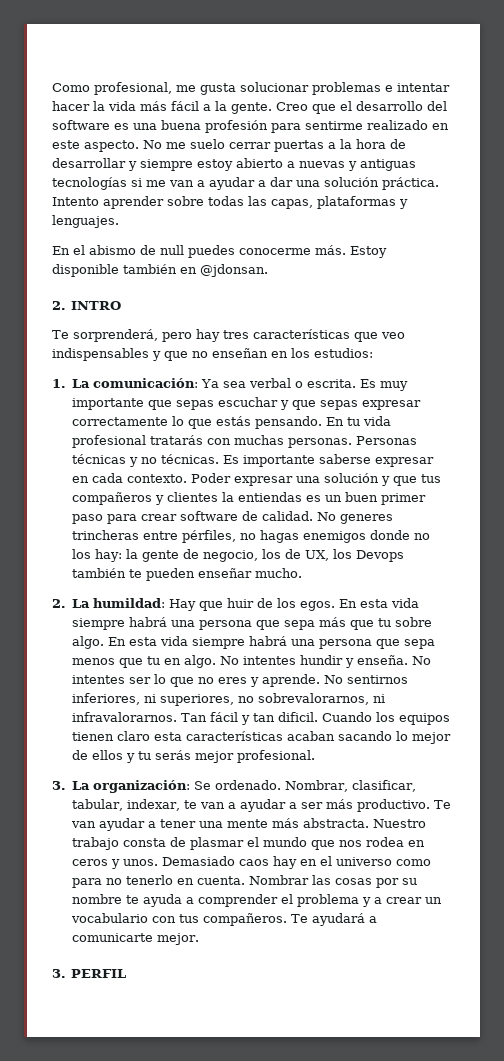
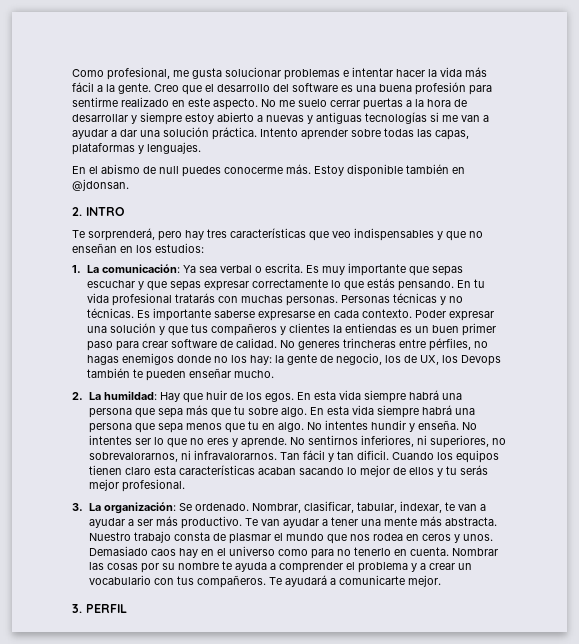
[375,457,435,467] expresar -> [257,311,315,321] expresarse

